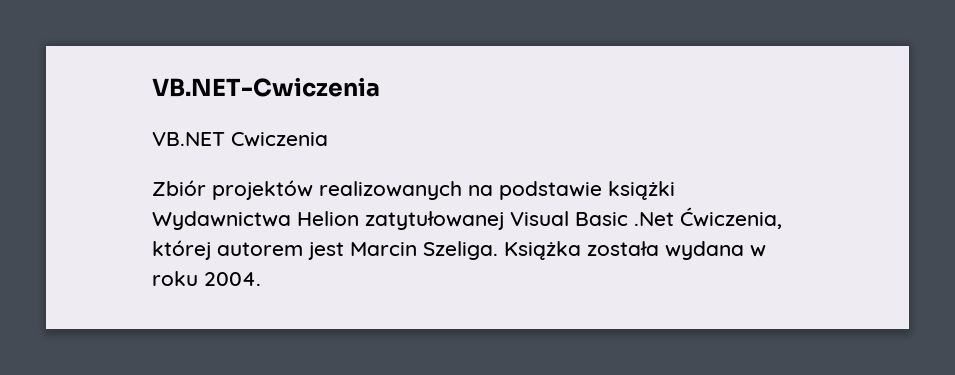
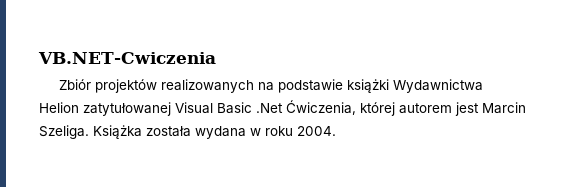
[152,132,328,147] // VB.NET Cwiczenia -> (216, 58) none

